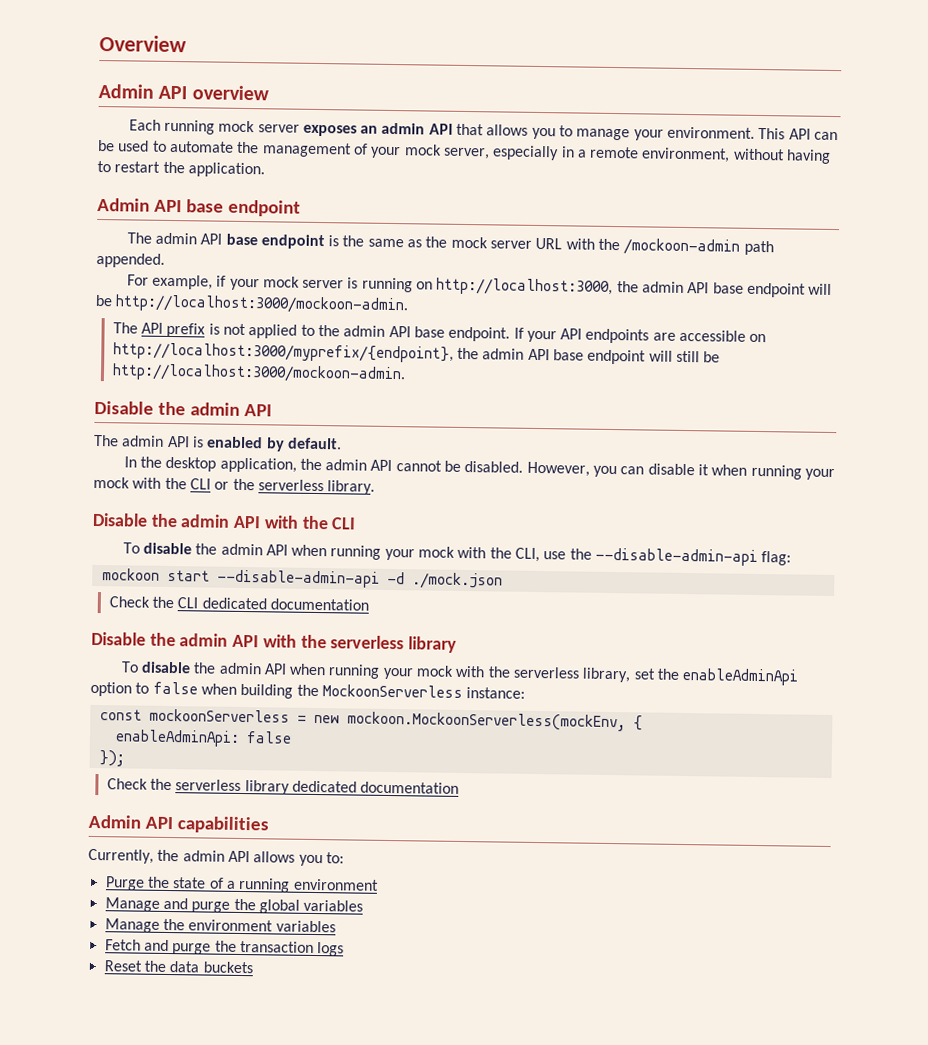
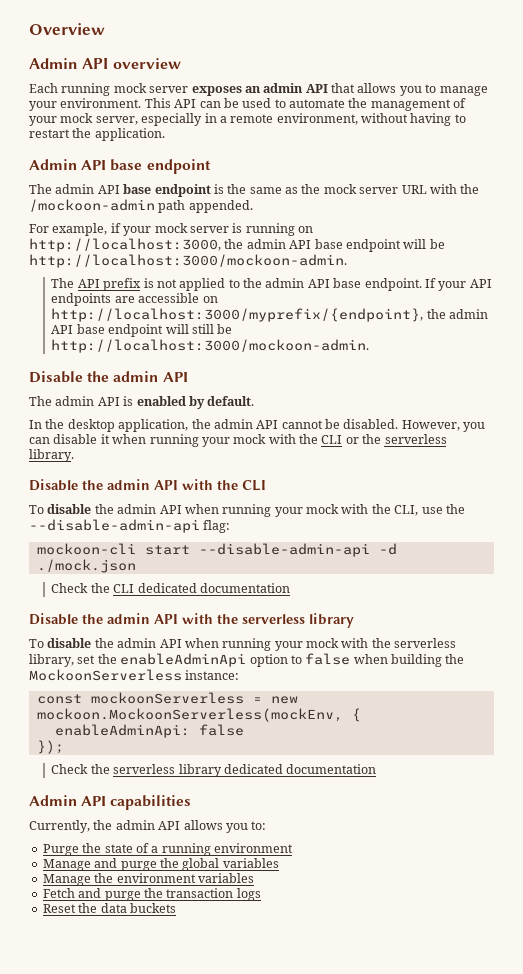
[101,568,160,581] mockoon -> [36,543,136,555] mockoon-cli

